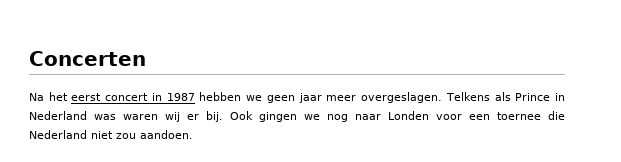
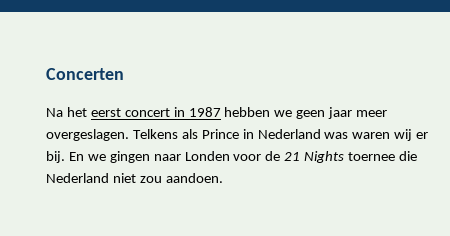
[230,111,490,122] Ook gingen we nog naar Londen voor een -> [68,151,345,163] En we gingen naar Londen voor de 21 Nights

